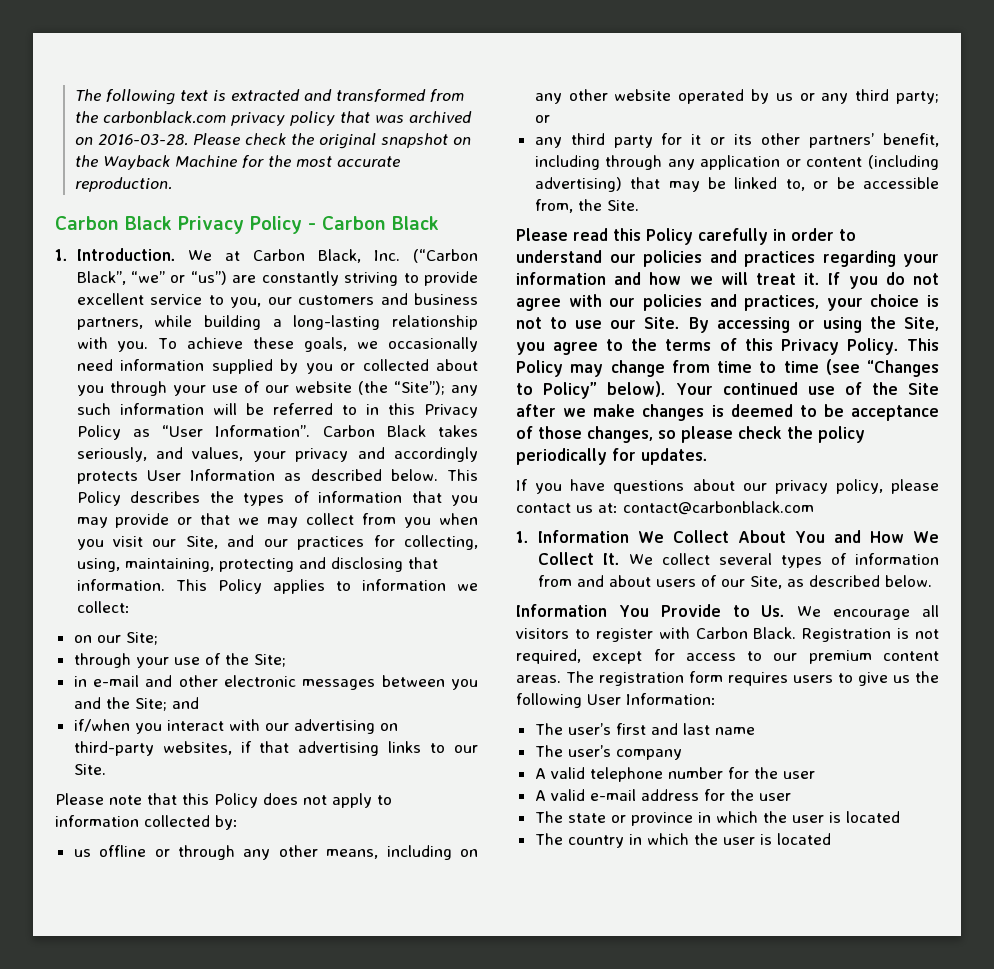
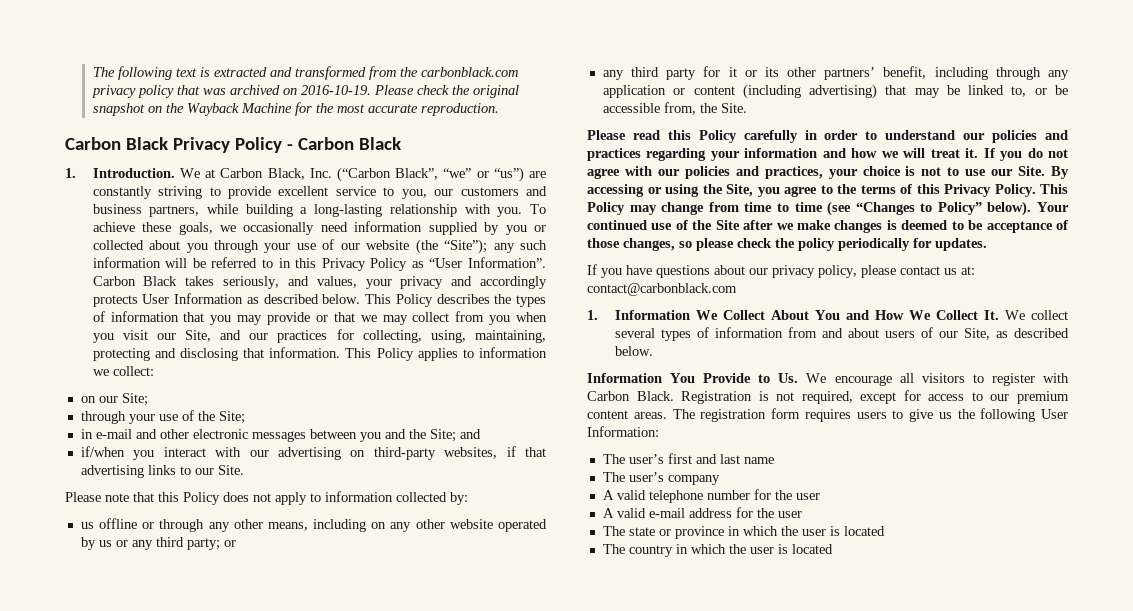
[97,134,188,146] 2016-03-28. -> [300,85,371,95] 2016-10-19.

